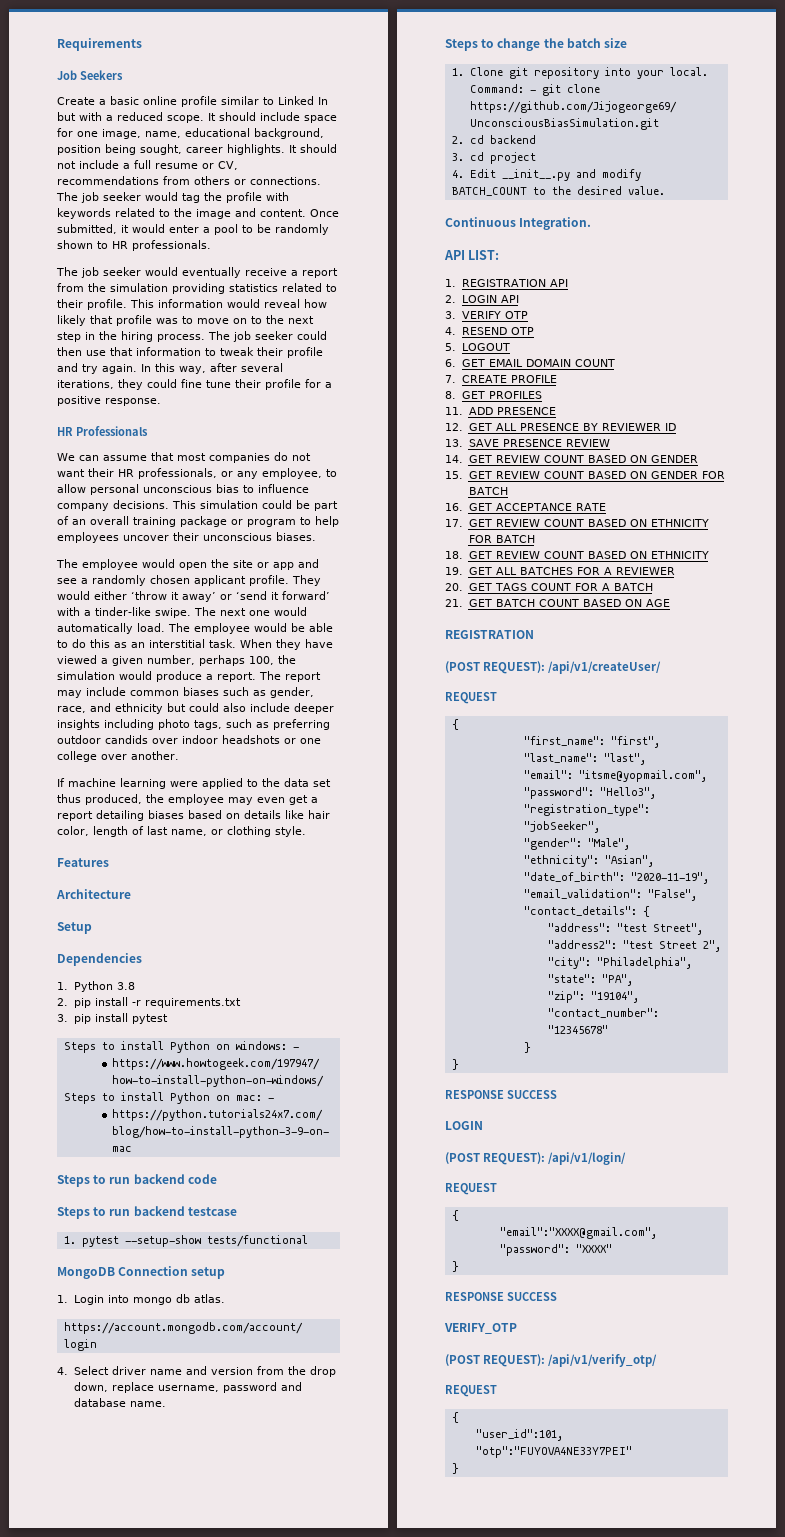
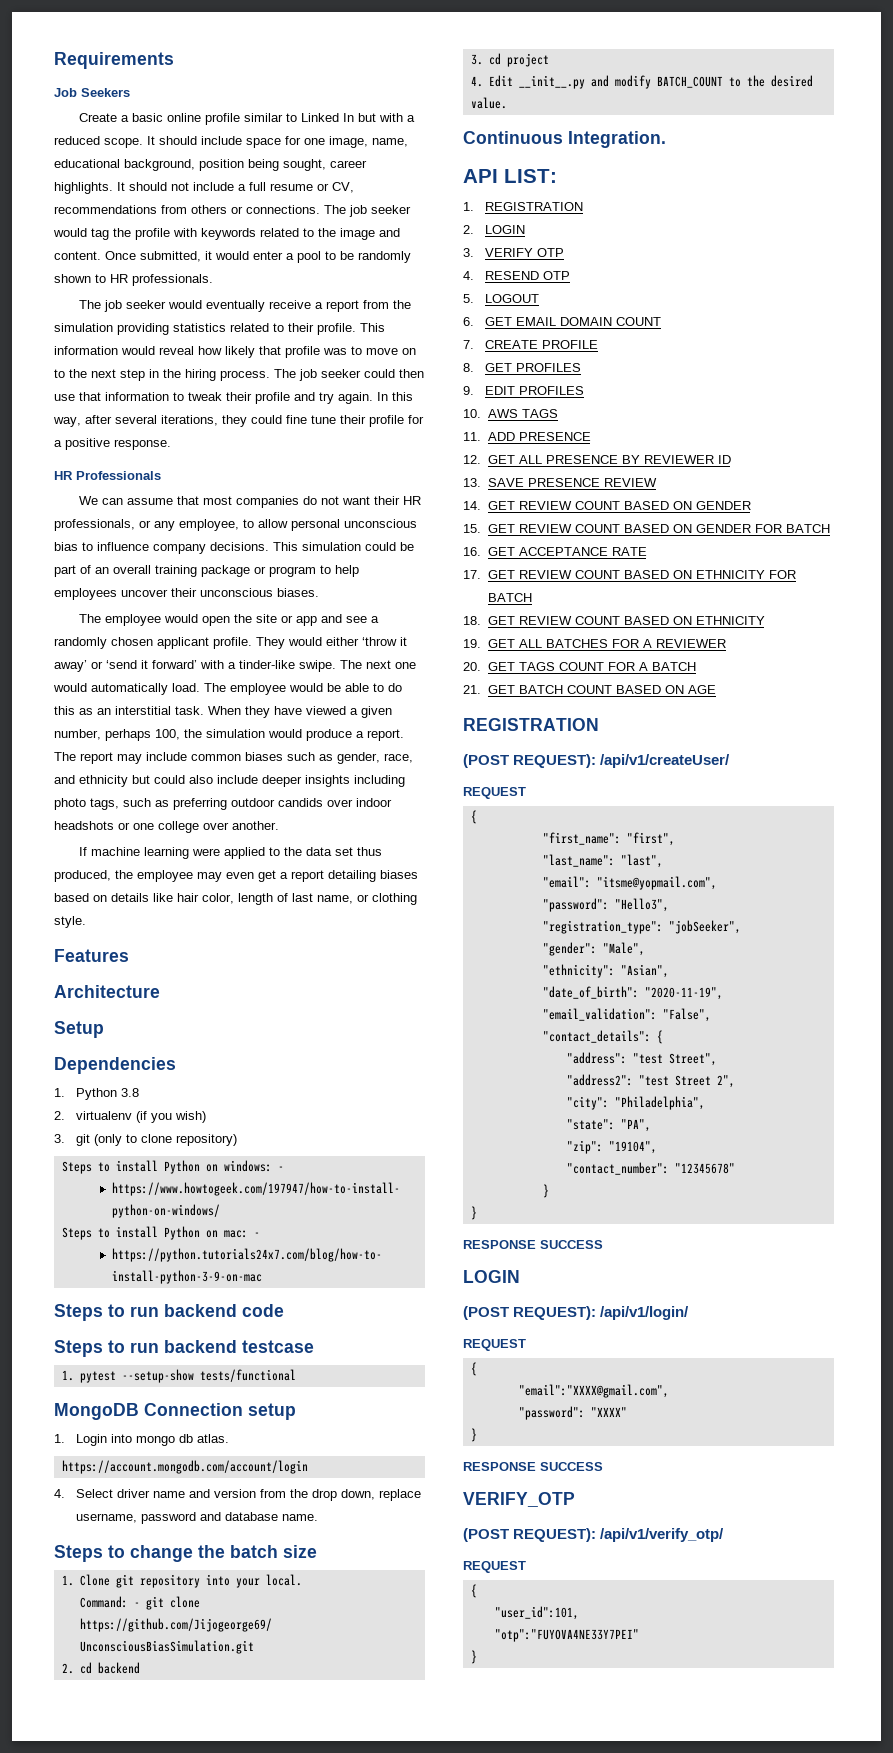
[73,997,241,1008] [57,1013,168,1024] pip install -r requirements.txt // 3. pip install pytest -> [76,1111,207,1123] [54,1134,238,1146] virtualenv (if you wish) // 3. git (only to clone repository)
[549,279,568,287] API -> (584, 206) none
[500,295,519,303] API -> (526, 229) none
(542, 395) none -> [463,386,585,395] [463,409,558,418] // 9. EDIT PROFILES // 10. AWS TAGS

